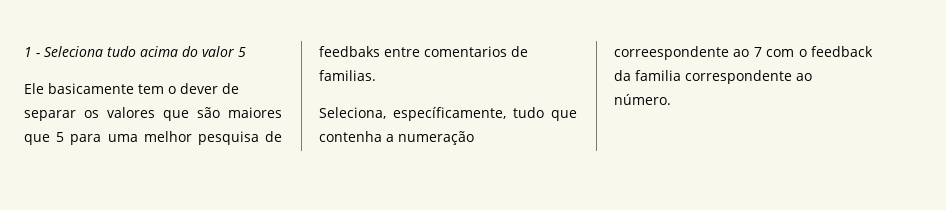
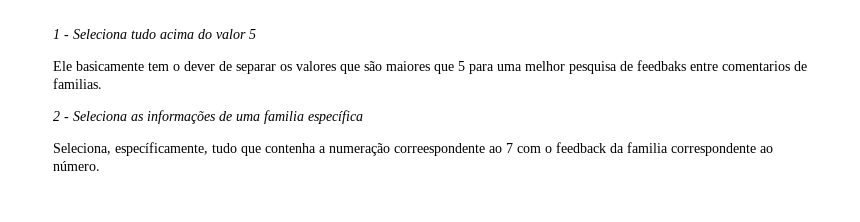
(376, 75) none -> [53,110,363,124] // 2 - Seleciona as informações de uma familia específica

